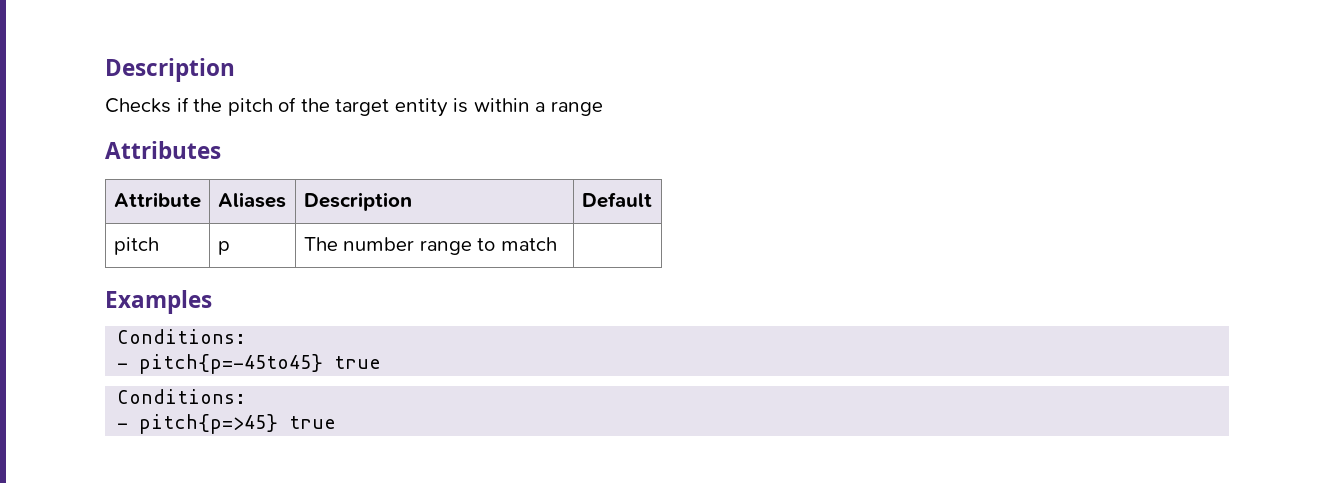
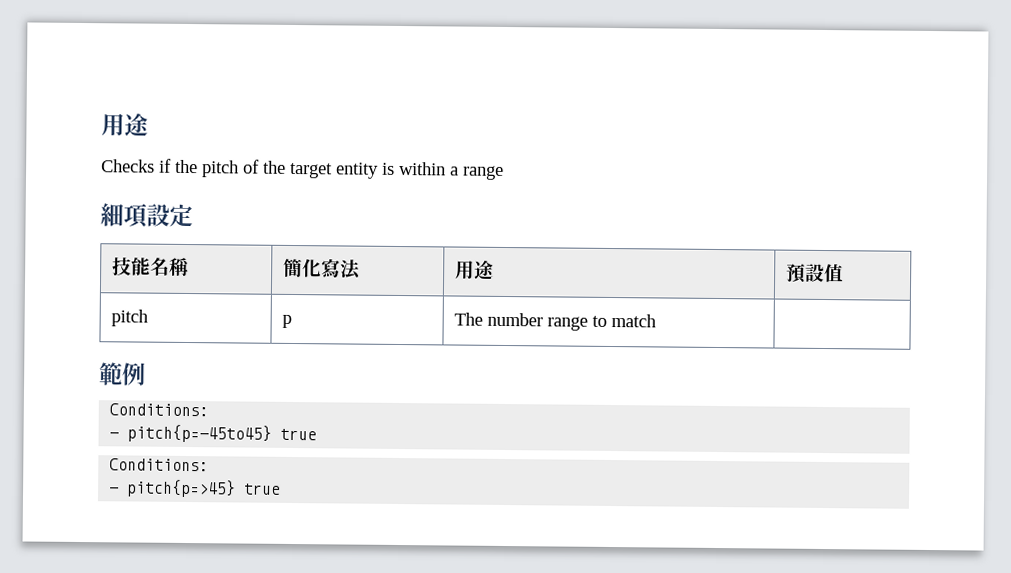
[105,58,235,82] Description -> [101,113,149,137] 用途
[105,141,221,159] [113,192,201,208] [217,192,286,208] [303,192,412,211] [581,192,652,208] Attributes // Attribute | Aliases | Description | Default -> [100,203,193,228] [112,257,191,277] [283,258,362,280] [455,260,495,280] [786,263,845,283] 細項設定 // 技能名稱 | 簡化寫法 | 用途 | 預設值
[105,290,212,314] Examples -> [99,362,146,386] 範例

